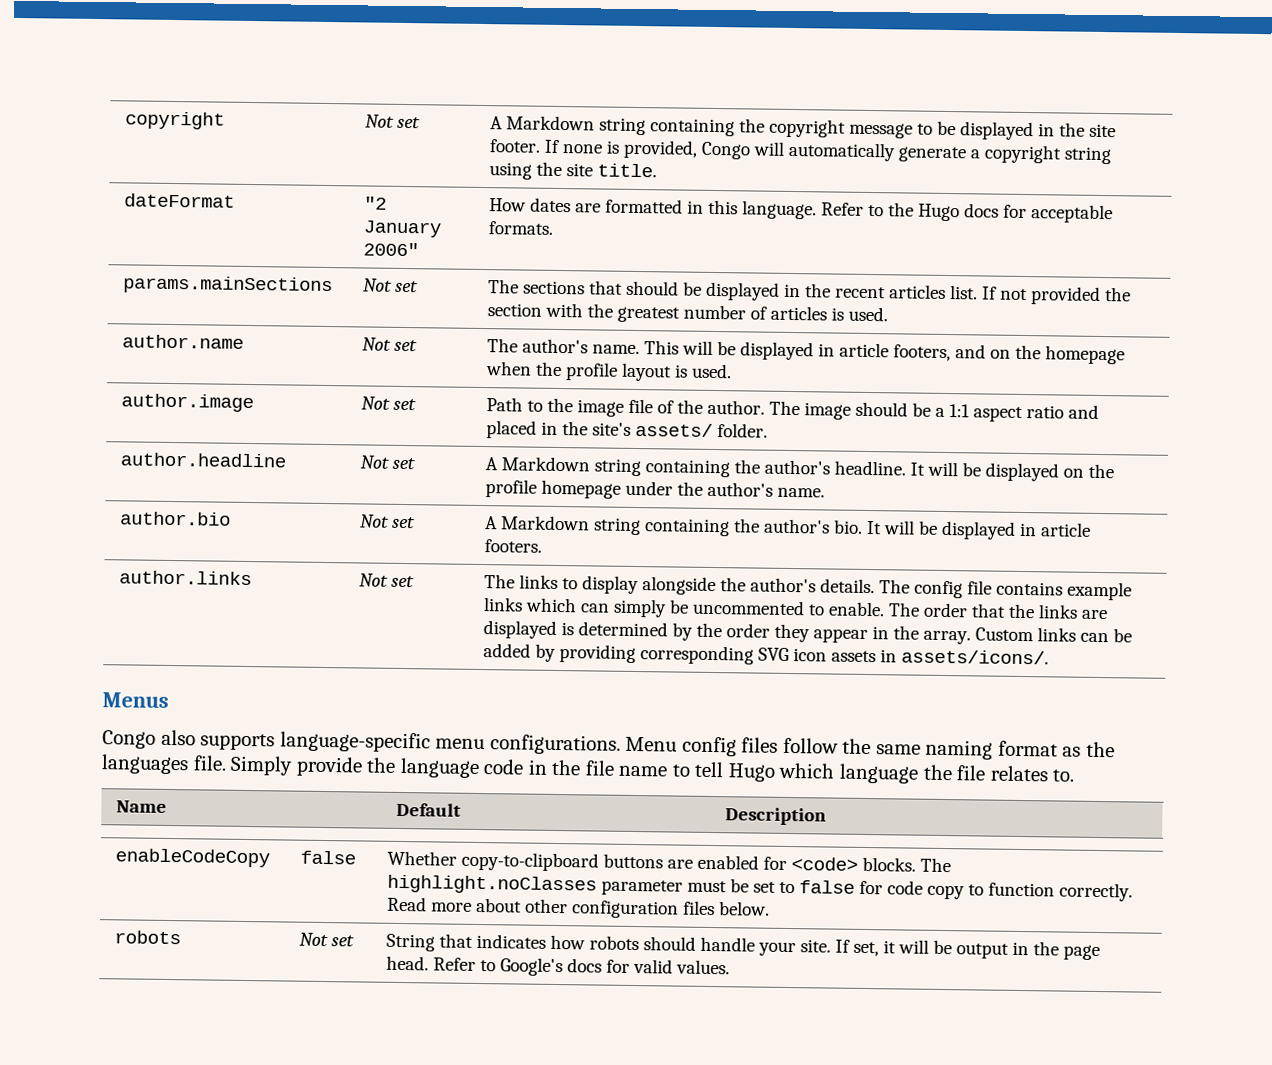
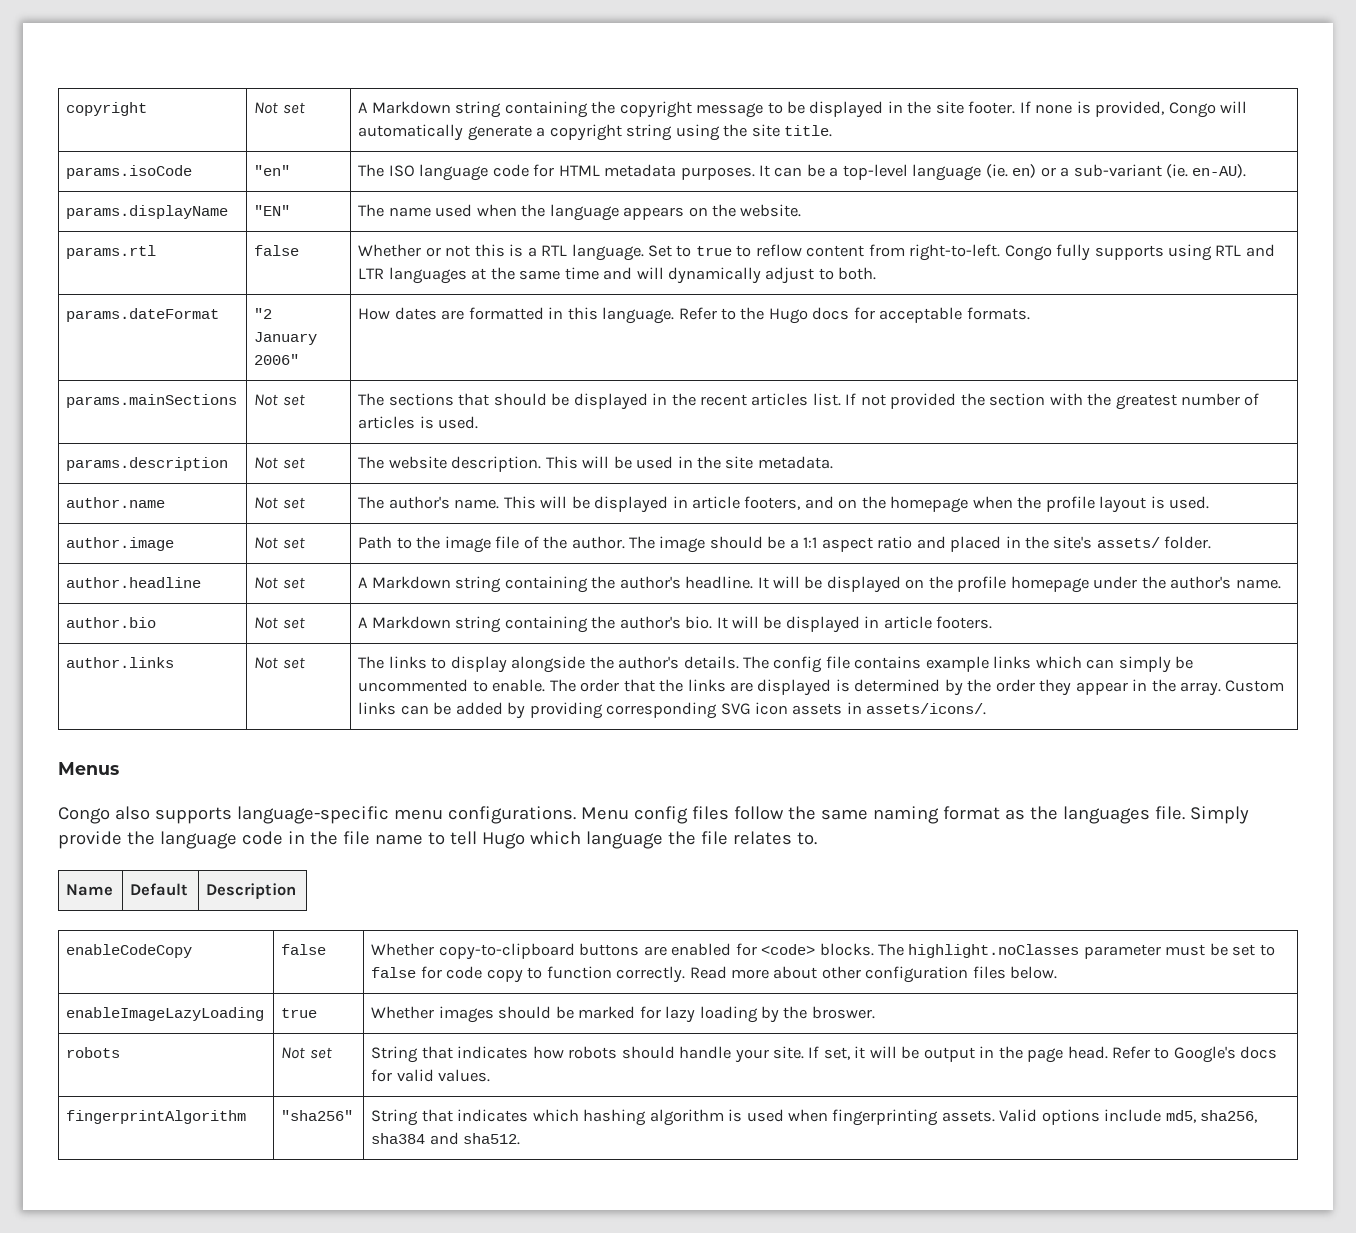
[124,193,236,208] dateFormat -> [66,165,193,179] [254,165,291,176] [358,164,1247,181] [66,205,229,219] [254,205,291,216] [358,204,802,221] [66,245,157,259] [254,245,300,256] [358,244,1275,261] [358,267,877,284] [66,308,220,322] params.isoCode | "en" | The ISO language code for HTML metadata purposes. It can be a top-level language (ie. en) or a sub-variant (ie. en-AU). // params.displayName | "EN" | The name used when the language appears on the website. // params.rtl | false | Whether or not this is a RTL language. Set to true to reflow content from right-to-left. Congo fully supports using RTL and LTR languages at the same time and will dynamically adjust to both. // params.dateFormat
(889, 314) none -> [66,457,229,471] [254,457,305,469] [358,456,833,472] // params.description | Not set | The website description. This will be used in the site metadata.
(771, 908) none -> [66,1007,265,1021] [281,1008,318,1018] [371,1006,875,1023] // enableImageLazyLoading | true | Whether images should be marked for lazy loading by the broswer.
(731, 967) none -> [66,1110,247,1124] [281,1110,354,1121] [371,1109,1258,1126] [371,1132,521,1145] // fingerprintAlgorithm | "sha256" | String that indicates which hashing algorithm is used when fingerprinting assets. Valid options include md5, sha256, sha384 and sha512.

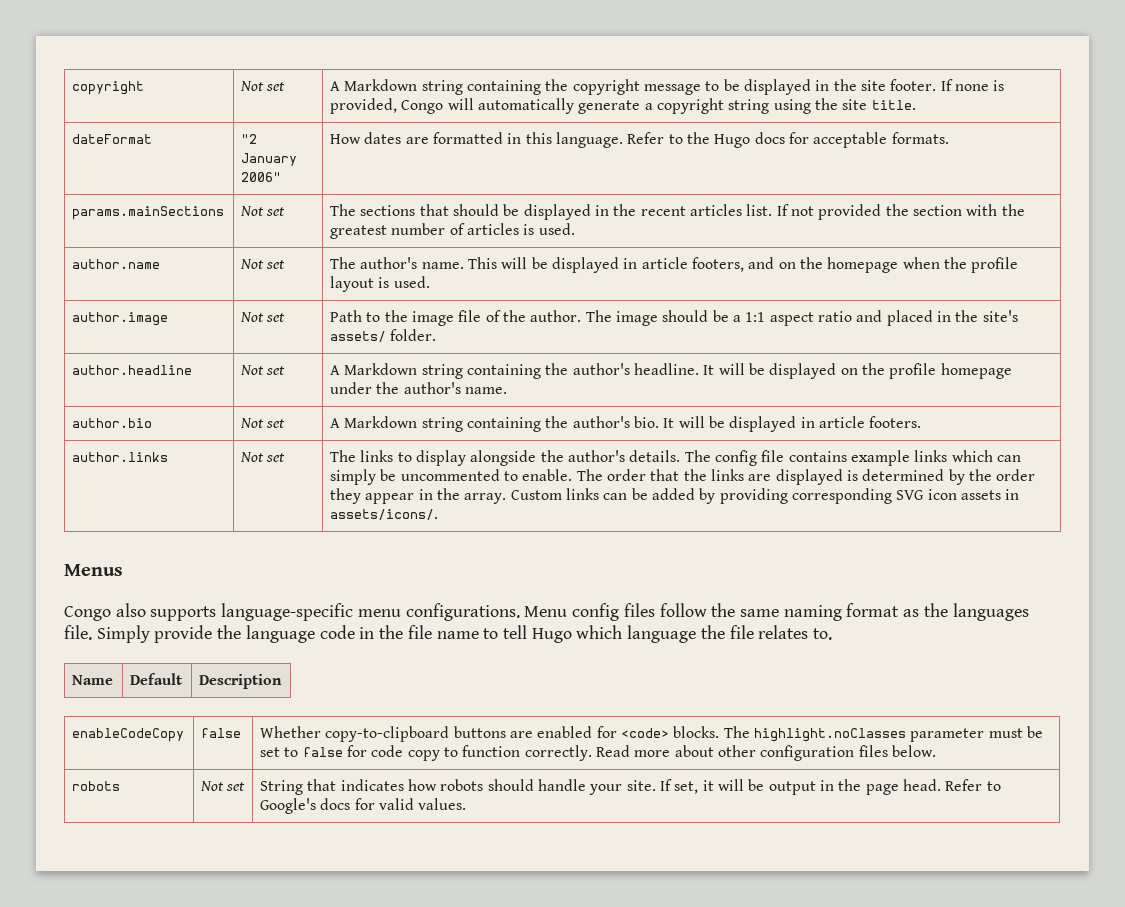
[66,165,193,179] [254,165,291,176] [358,164,1247,181] [66,205,229,219] [254,205,291,216] [358,204,802,221] [66,245,157,259] [254,245,300,256] [358,244,1275,261] [358,267,877,284] [66,308,220,322] params.isoCode | "en" | The ISO language code for HTML metadata purposes. It can be a top-level language (ie. en) or a sub-variant (ie. en-AU). // params.displayName | "EN" | The name used when the language appears on the website. // params.rtl | false | Whether or not this is a RTL language. Set to true to reflow content from right-to-left. Congo fully supports using RTL and LTR languages at the same time and will dynamically adjust to both. // params.dateFormat -> [72,134,153,144] dateFormat
[66,457,229,471] [254,457,305,469] [358,456,833,472] // params.description | Not set | The website description. This will be used in the site metadata. -> (575, 229) none
[66,1007,265,1021] [281,1008,318,1018] [371,1006,875,1023] // enableImageLazyLoading | true | Whether images should be marked for lazy loading by the broswer. -> (936, 751) none
[66,1110,247,1124] [281,1110,354,1121] [371,1109,1258,1126] [371,1132,521,1145] // fingerprintAlgorithm | "sha256" | String that indicates which hashing algorithm is used when fingerprinting assets. Valid options include md5, sha256, sha384 and sha512. -> (467, 804) none

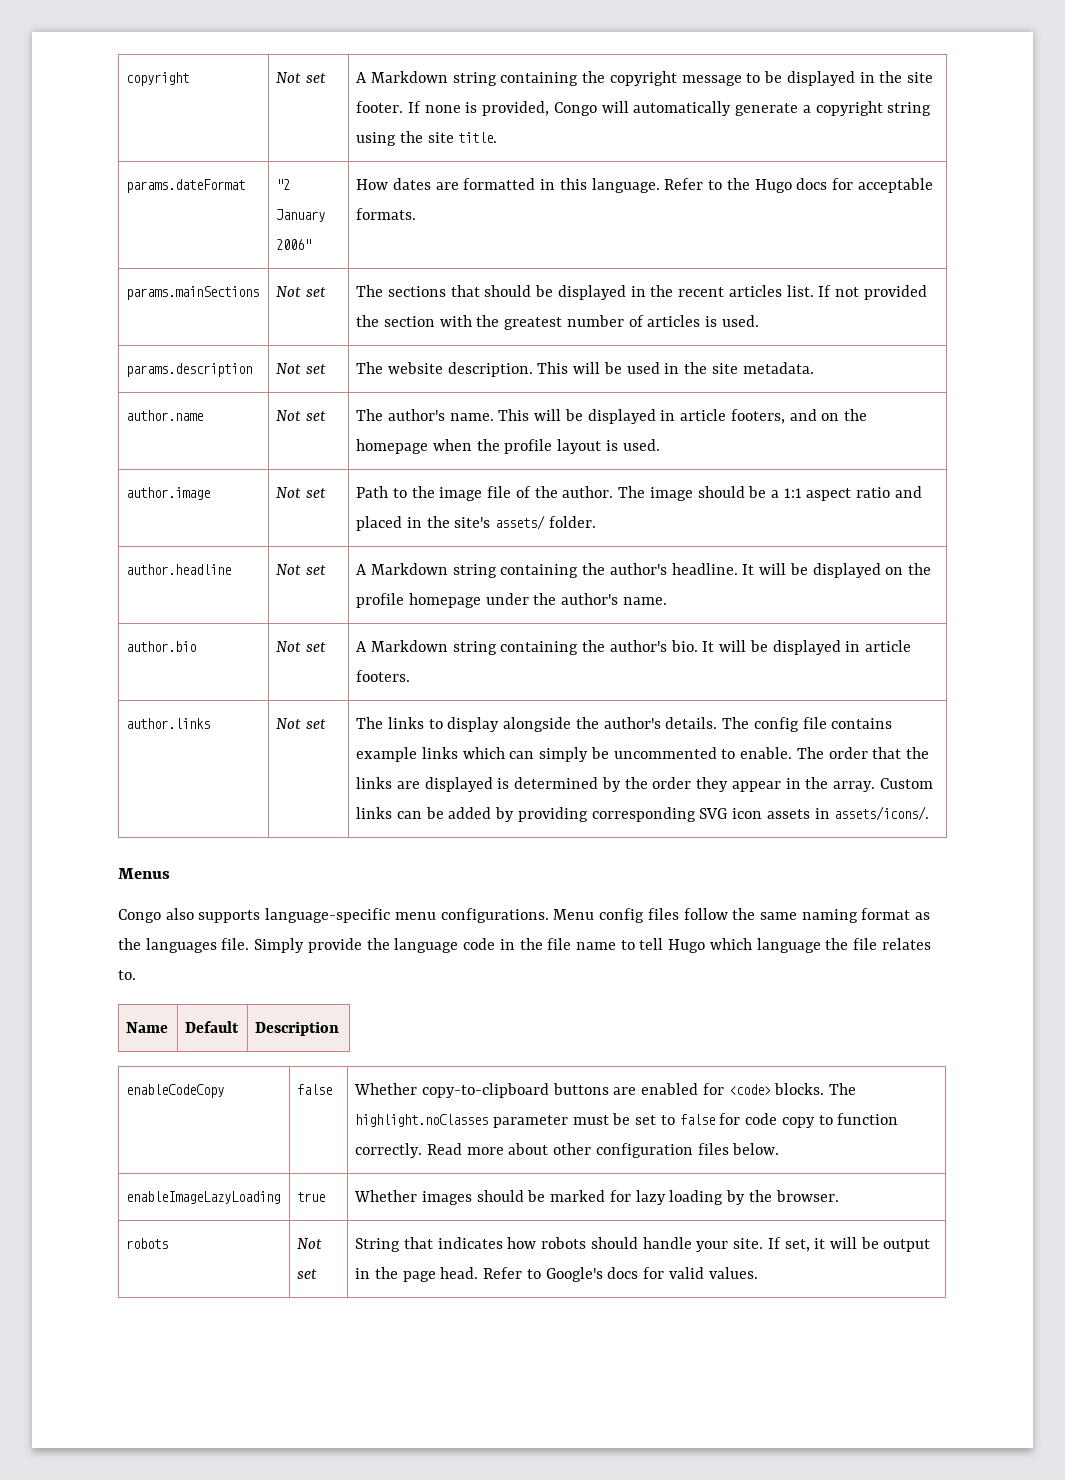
[72,134,153,144] dateFormat -> [126,179,246,193] params.dateFormat
(575, 229) none -> [126,363,253,377] [276,363,326,374] [356,362,814,377] // params.description | Not set | The website description. This will be used in the site metadata.
(936, 751) none -> [126,1191,281,1204] [297,1192,326,1202] [354,1190,839,1205] // enableImageLazyLoading | true | Whether images should be marked for lazy loading by the browser.

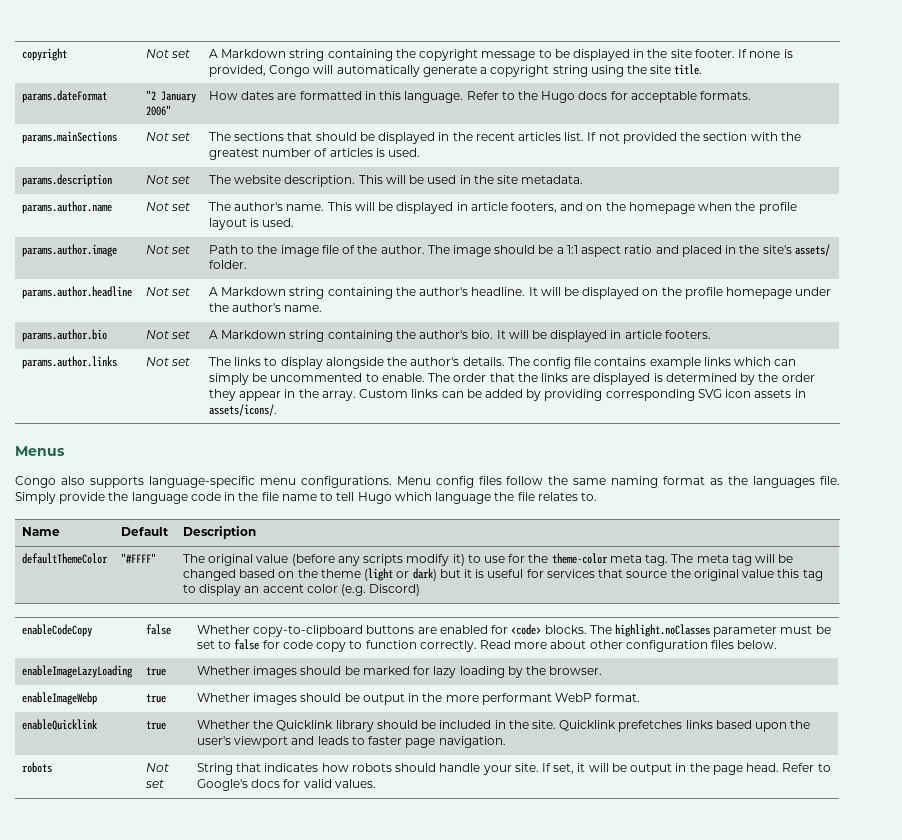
[126,410,204,421] author.name -> [21,201,112,214] params.author.name
[126,487,211,500] author.image -> [21,244,117,257] params.author.image
[126,564,232,575] author.headline -> [21,286,132,299] params.author.headline
[126,641,197,652] author.bio -> [21,329,107,342] params.author.bio
[126,718,211,729] author.links -> [21,356,117,369] params.author.links
(340, 1028) none -> [21,553,108,564] [120,553,156,563] [182,553,794,566] [182,568,823,581] [182,584,421,596] // defaultThemeColor | "#FFFF" | The original value (before any scripts modify it) to use for the theme-color meta tag. The meta tag will be changed based on the theme (light or dark) but it is useful for services that source the original value this tag to display an accent color (e.g. Discord)
(839, 1196) none -> [21,692,97,705] [145,694,166,703] [196,693,641,705] [21,719,98,731] [145,721,166,730] [196,720,811,732] [196,736,506,748] // enableImageWebp | true | Whether images should be output in the more performant WebP format. // enableQuicklink | true | Whether the Quicklink library should be included in the site. Quicklink prefetches links based upon the user's viewport and leads to faster page navigation.

